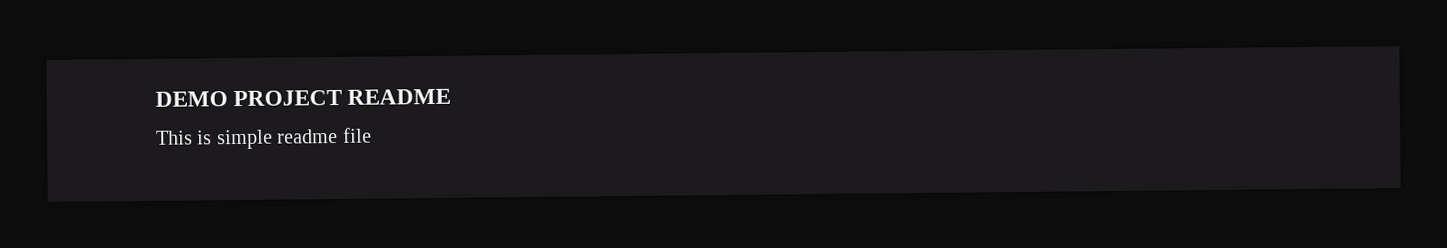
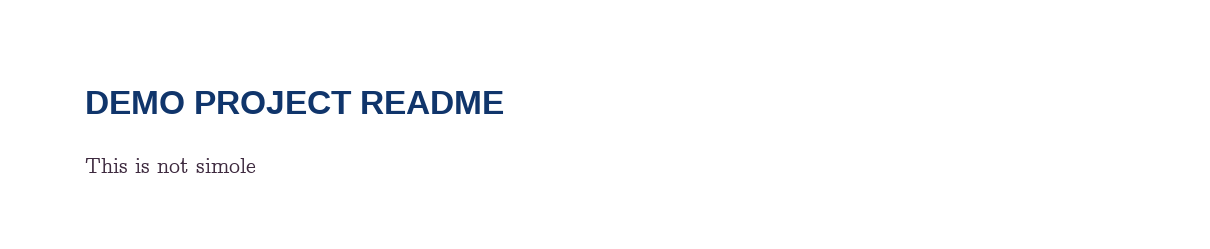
[216,127,372,150] simple readme file -> [157,158,256,173] not simole

